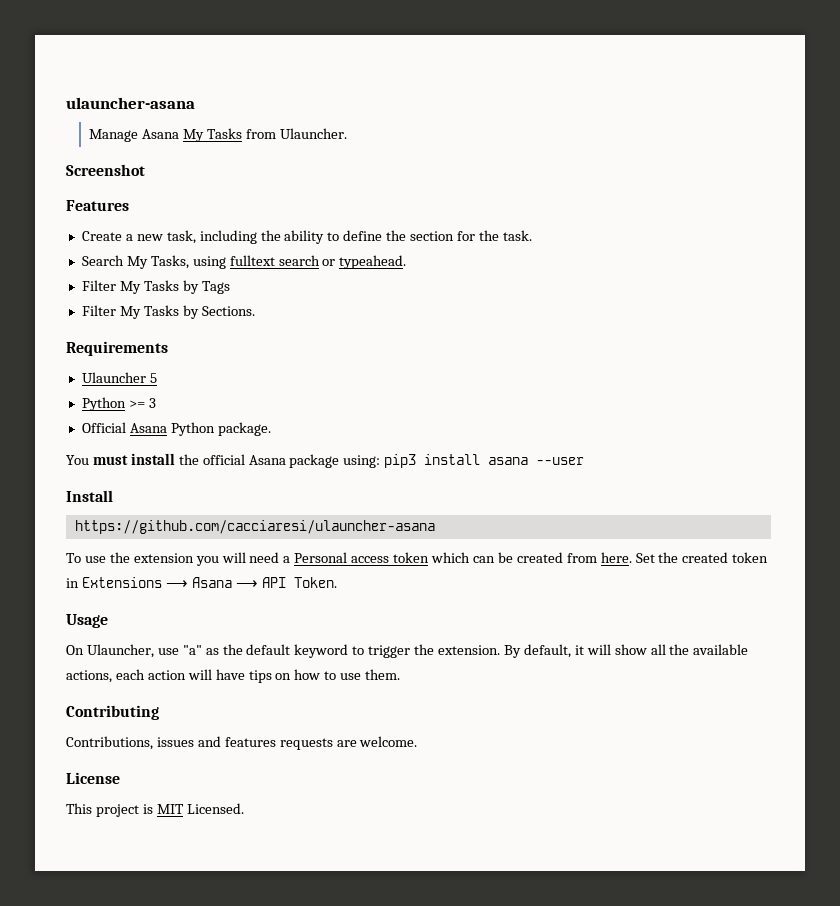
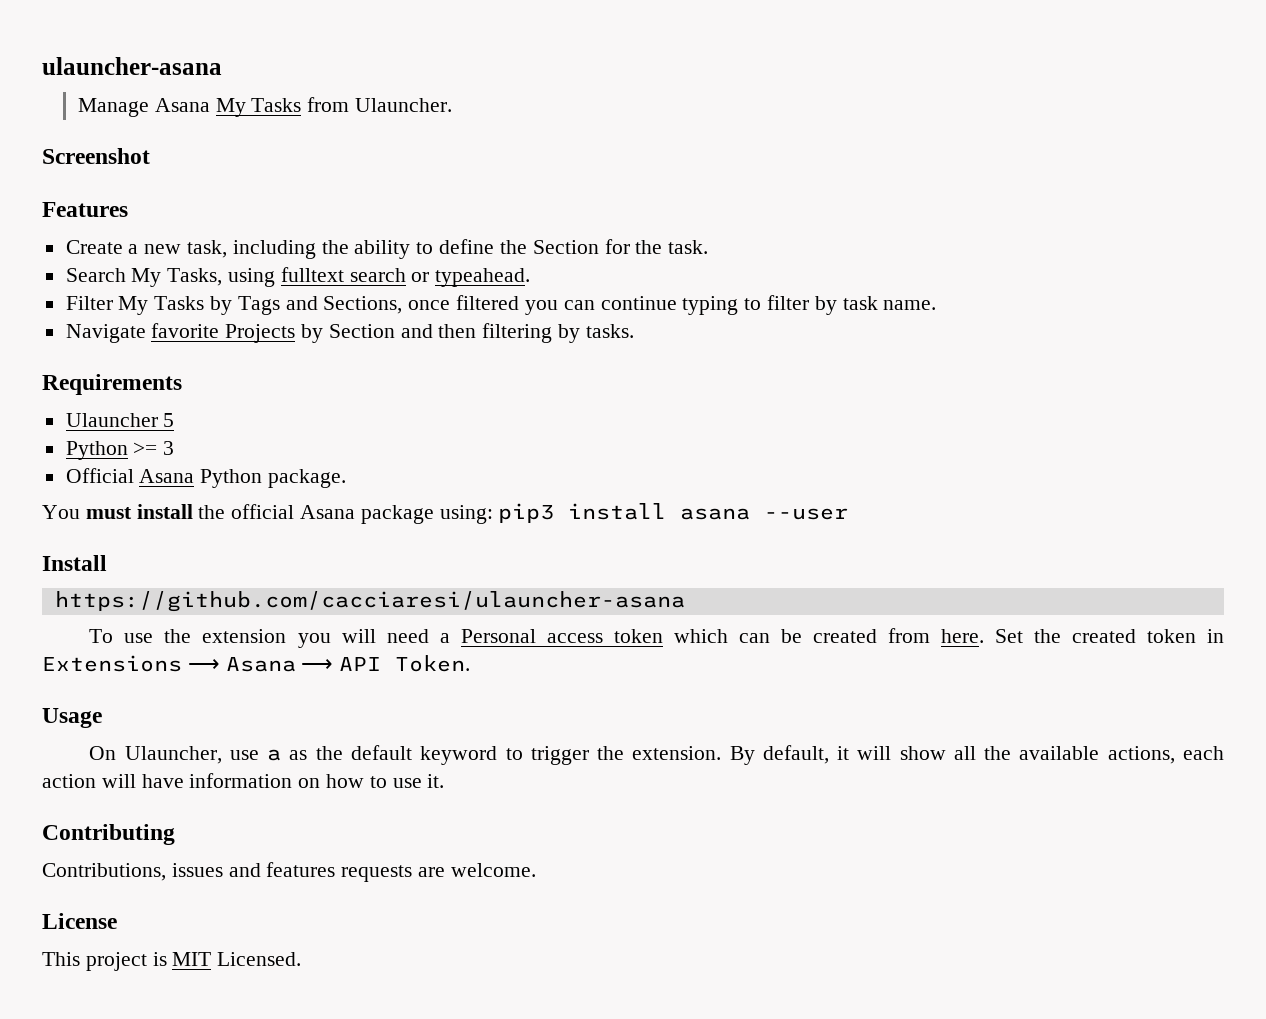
[410,231,455,241] section -> [532,240,599,254] Section
[81,305,255,319] // Filter My Tasks by Sections. -> [285,295,937,315] [65,323,634,343] and Sections, once filtered you can continue typing to filter by task name. // Navigate favorite Projects by Section and then filtering by tasks.
[182,645,202,655] "a" -> [267,749,282,761] a
[248,670,272,683] tips -> [189,773,293,788] information
[365,669,401,680] them. -> [427,774,445,788] it.

